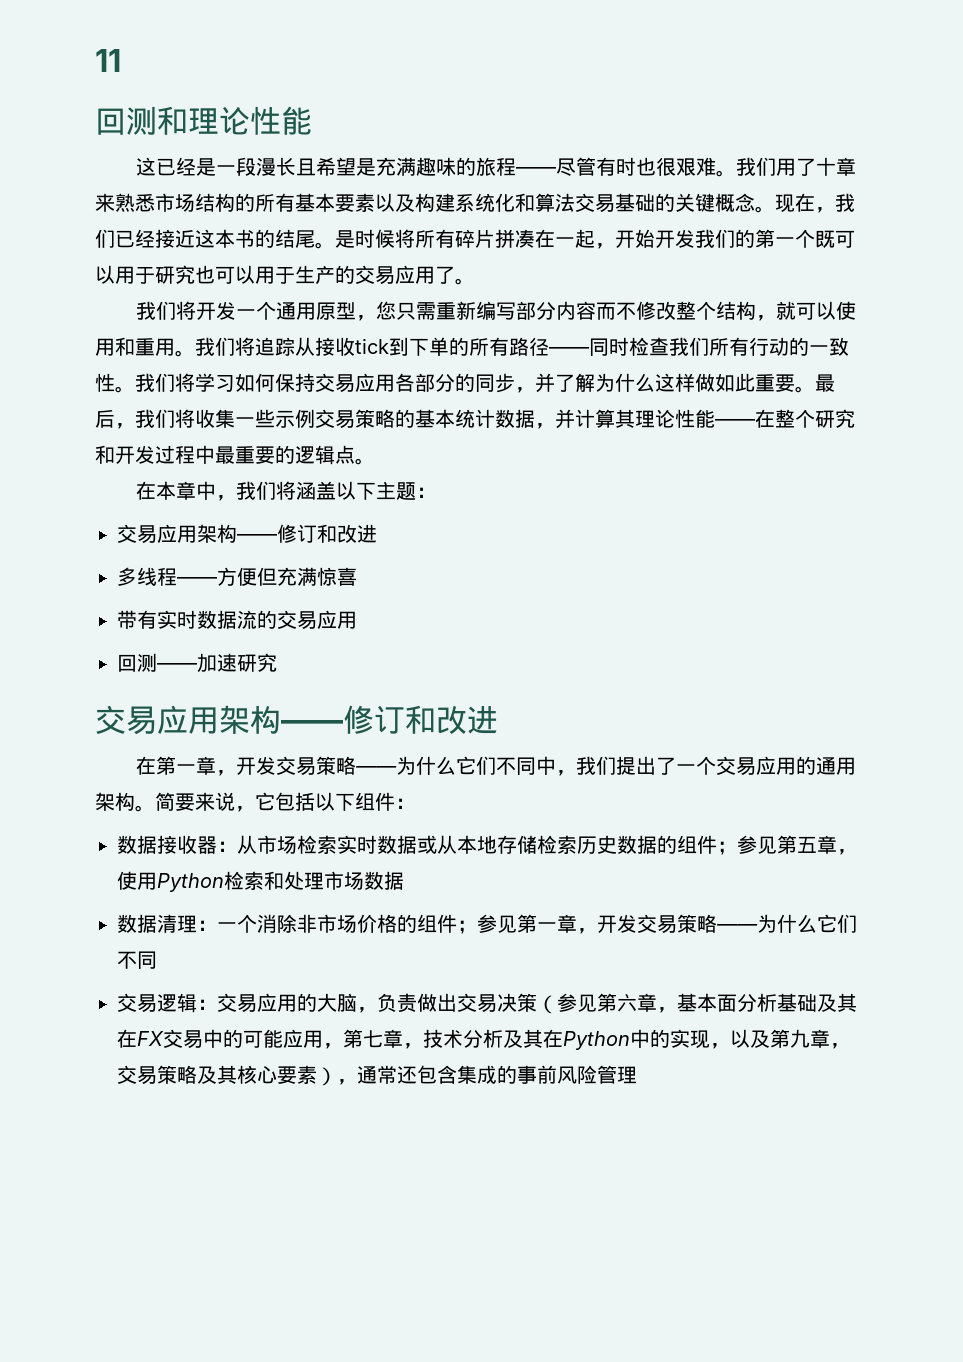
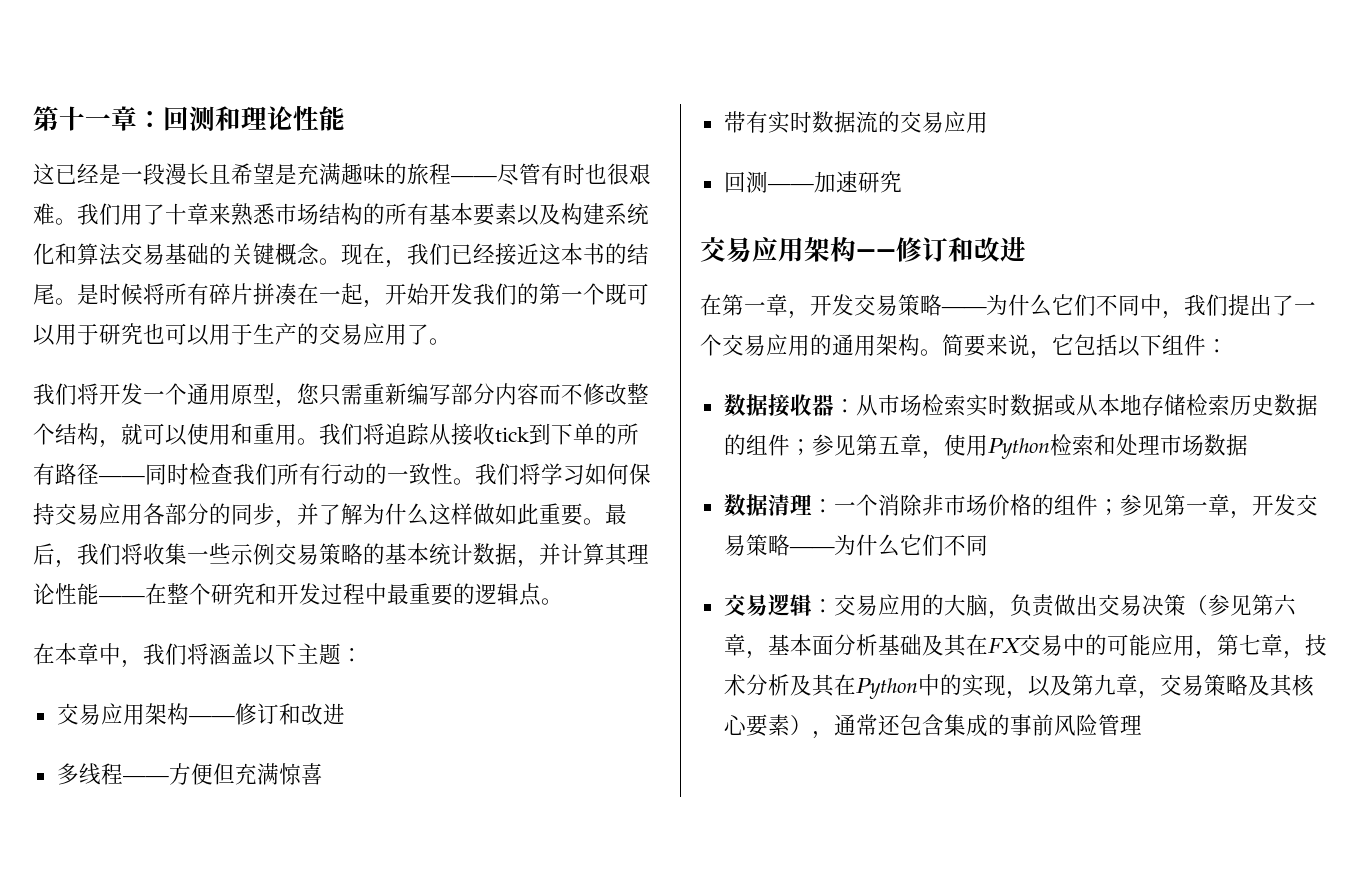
[95,49,121,72] 11 // -> [33,106,163,131] 第十一章：

